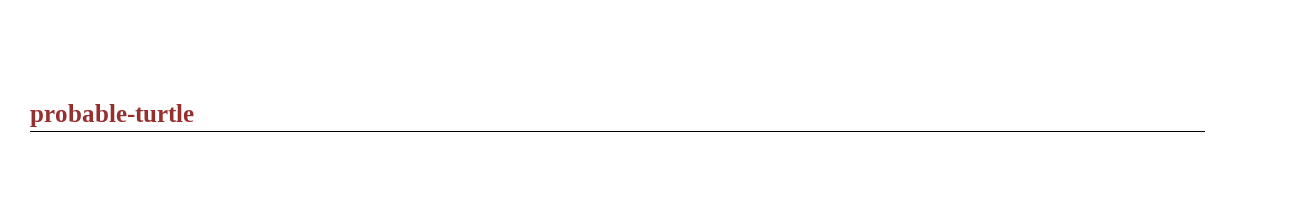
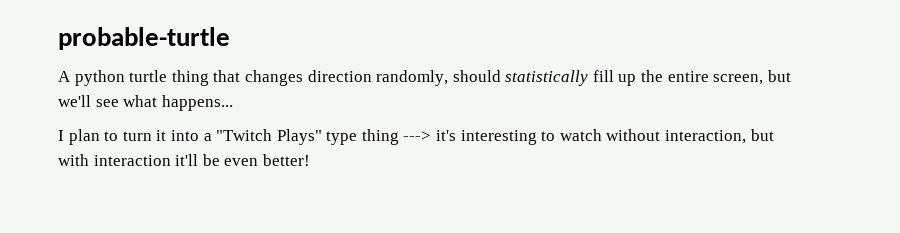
(194, 115) none -> [58,70,791,86] [58,95,233,111] [58,129,774,145] [58,154,310,166] // A python turtle thing that changes direction randomly, should statistically fill up the entire screen, but we'll see what happens... // I plan to turn it into a "Twitch Plays" type thing ---> it's interesting to watch without interaction, but with interaction it'll be even better!

